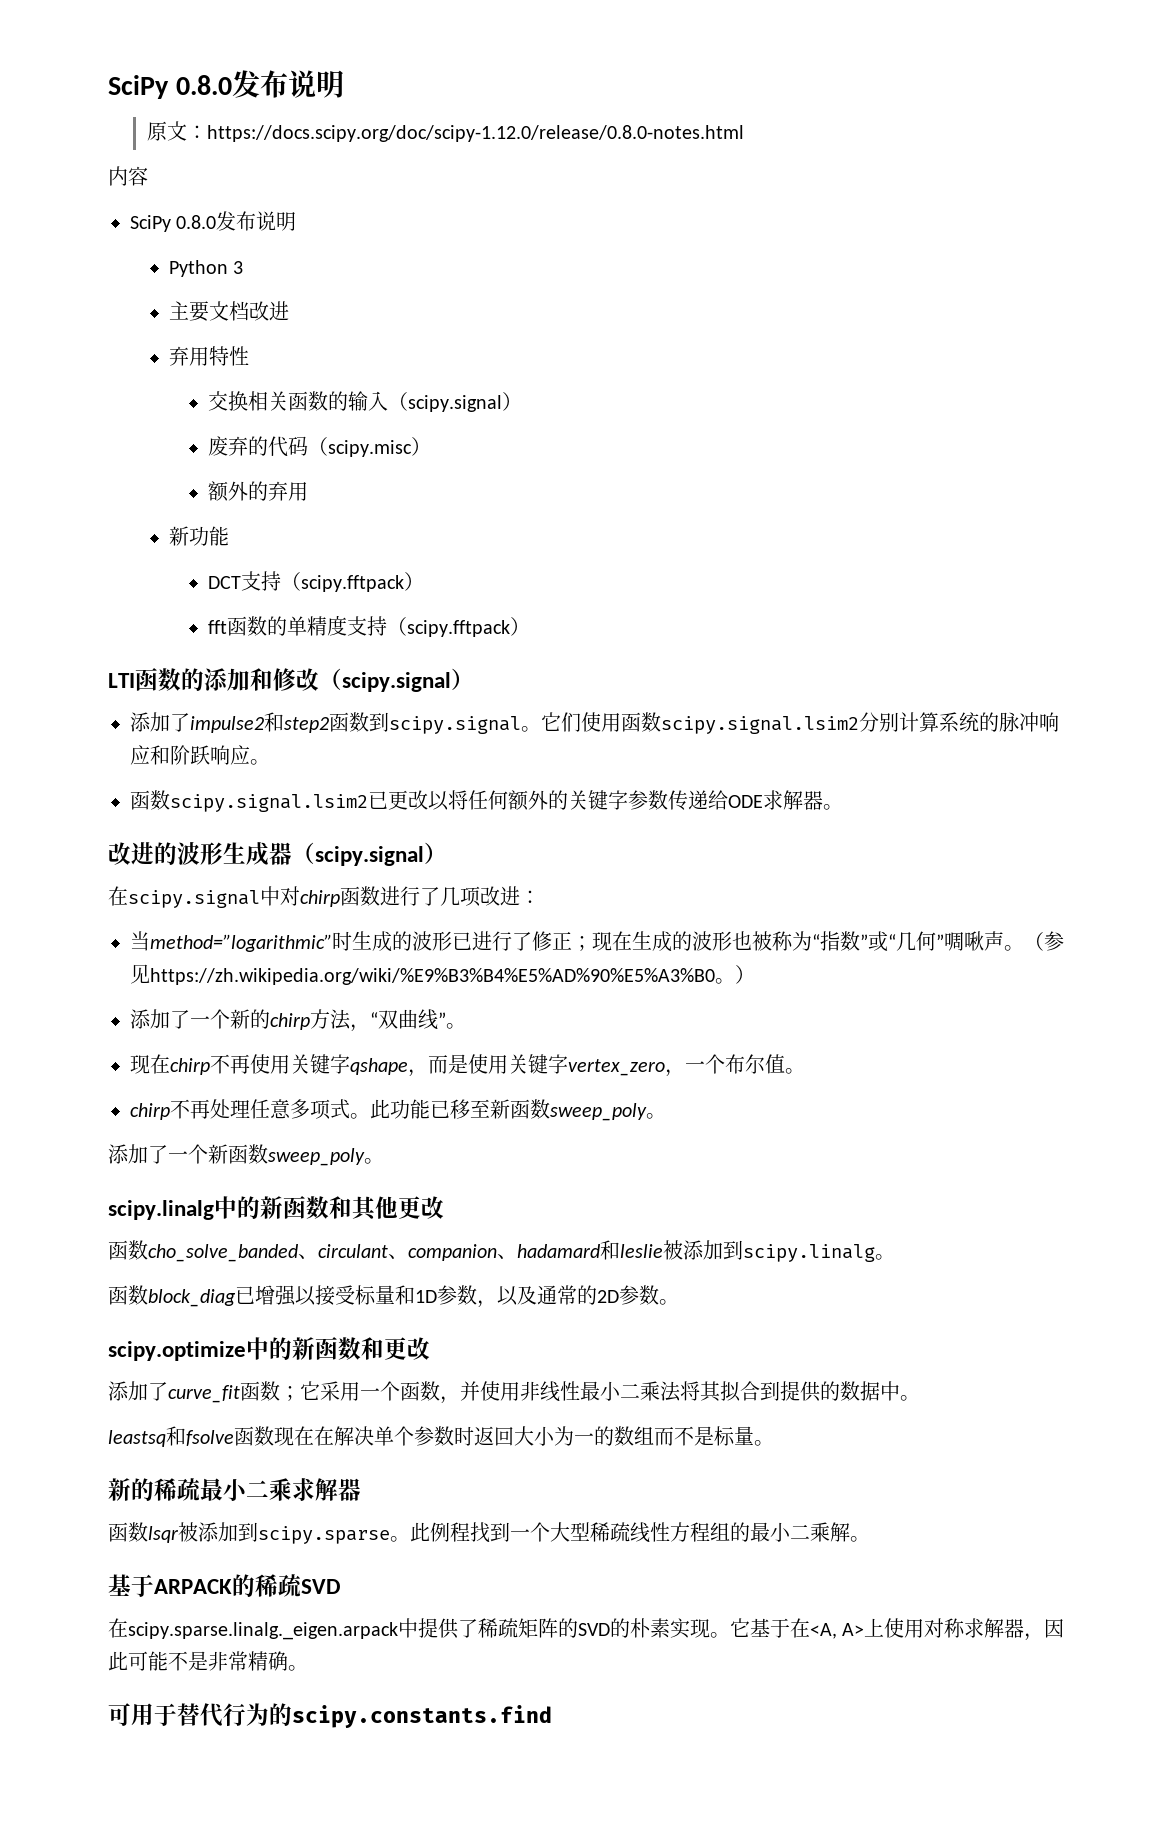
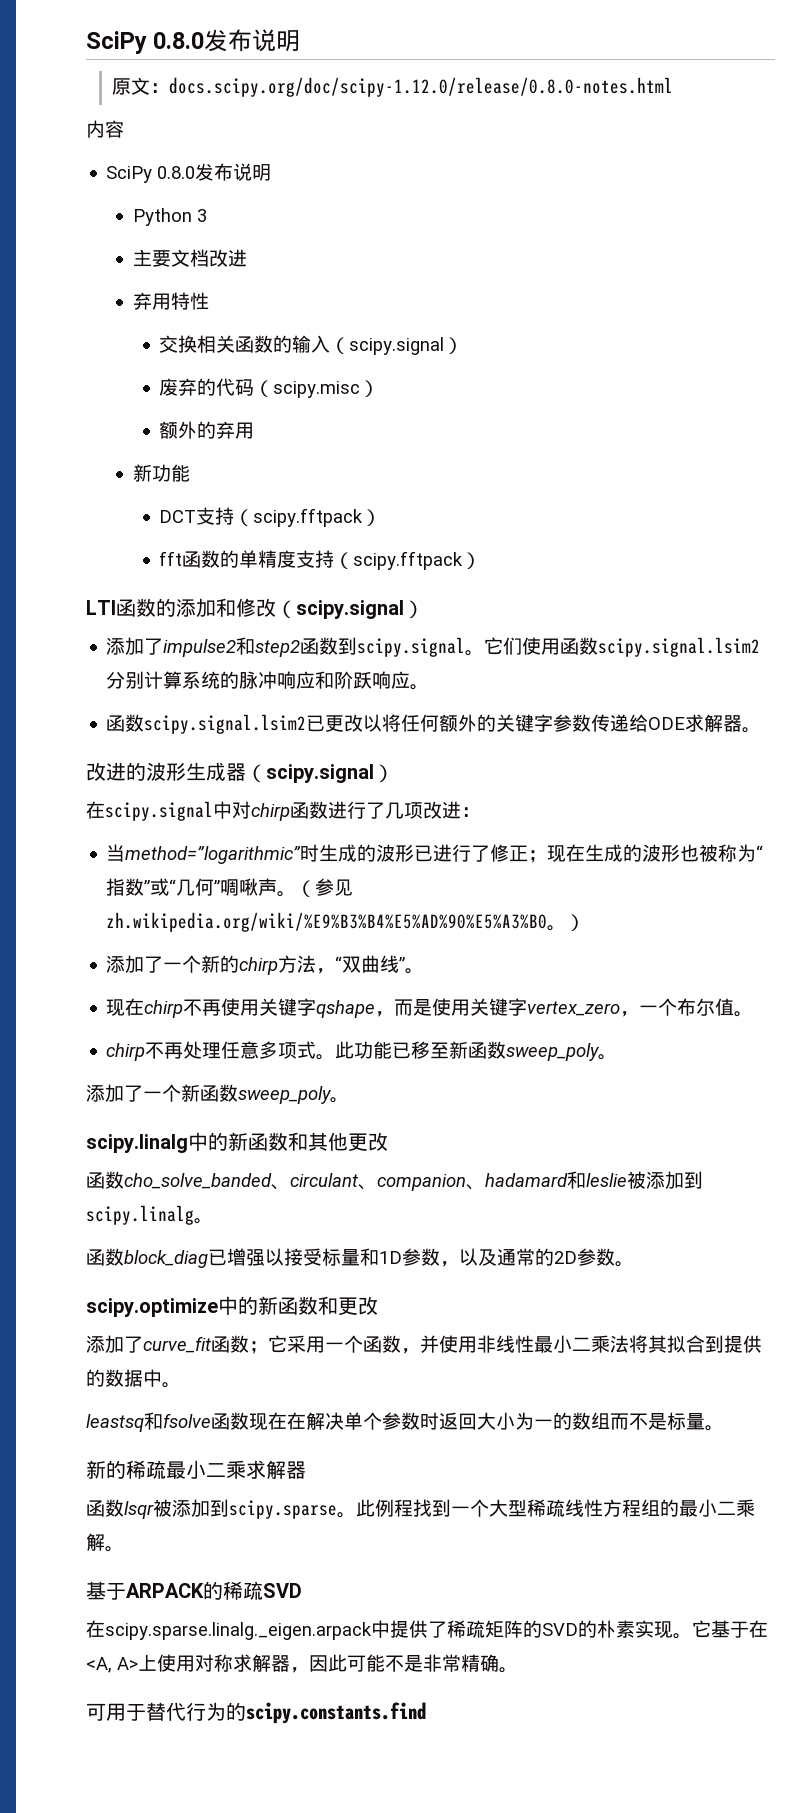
[206,125,744,142] https://docs.scipy.org/doc/scipy-1.12.0/release/0.8.0-notes.html -> [169,77,674,97] docs.scipy.org/doc/scipy-1.12.0/release/0.8.0-notes.html
[150,968,715,985] https://zh.wikipedia.org/wiki/%E9%B3%B4%E5%AD%90%E5%A3%B0 -> [106,912,548,932] zh.wikipedia.org/wiki/%E9%B3%B4%E5%AD%90%E5%A3%B0

